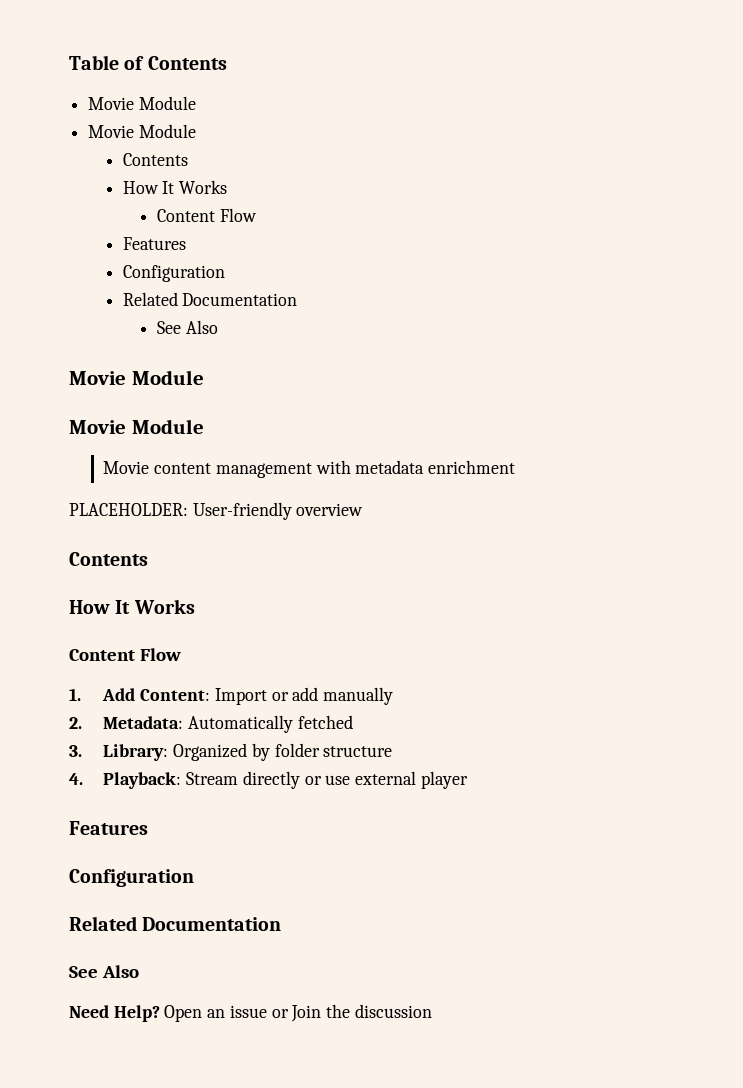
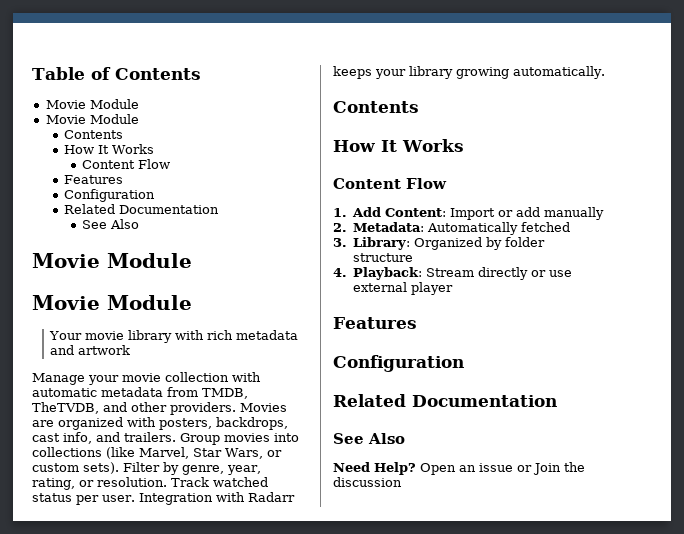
[103,460,516,478] [69,502,364,520] Movie content management with metadata enrichment // PLACEHOLDER: User-friendly overview -> [49,330,299,343] [50,345,131,355] [32,372,261,385] [32,387,248,399] [32,402,287,415] [32,417,288,430] [32,432,299,445] [32,447,282,459] [32,462,261,475] [32,477,268,490] [32,492,295,505] [333,66,605,79] Your movie library with rich metadata and artwork // Manage your movie collection with automatic metadata from TMDB, TheTVDB, and other providers. Movies are organized with posters, backdrops, cast info, and trailers. Group movies into collections (like Marvel, Star Wars, or custom sets). Filter by genre, year, rating, or resolution. Track watched status per user. Integration with Radarr keeps your library growing automatically.

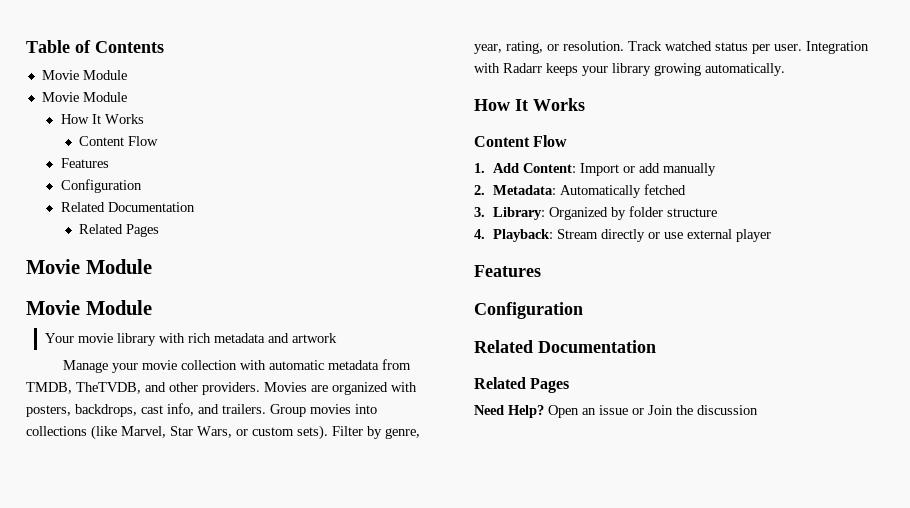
[64,130,124,139] // Contents -> (127, 97) none
[82,219,140,229] See Also -> [79,224,160,237] Related Pages
[333,101,419,113] // Contents -> (785, 69) none
[333,433,405,444] See Also -> [474,377,570,393] Related Pages

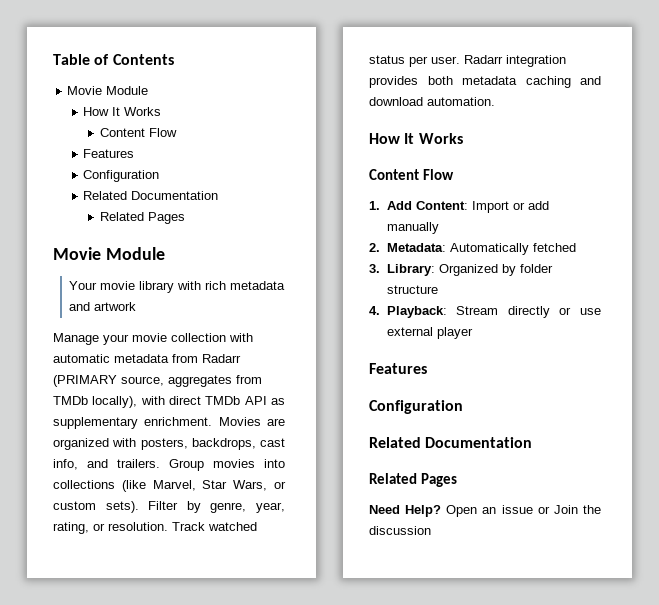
[41,92,127,102] // Movie Module -> (149, 90) none
[26,300,152,315] // Movie Module -> (165, 253) none
[26,382,260,395] TMDB, TheTVDB, and other providers. -> [202,354,241,363] [53,375,262,387] [53,396,285,408] [53,417,213,429] Radarr (PRIMARY source, aggregates from TMDb locally), with direct TMDb API as supplementary enrichment.
[806,41,869,54] [474,63,785,76] Integration with Radarr keeps your library growing automatically. -> [464,55,566,67] [369,76,601,88] [369,97,495,106] Radarr integration provides both metadata caching and download automation.

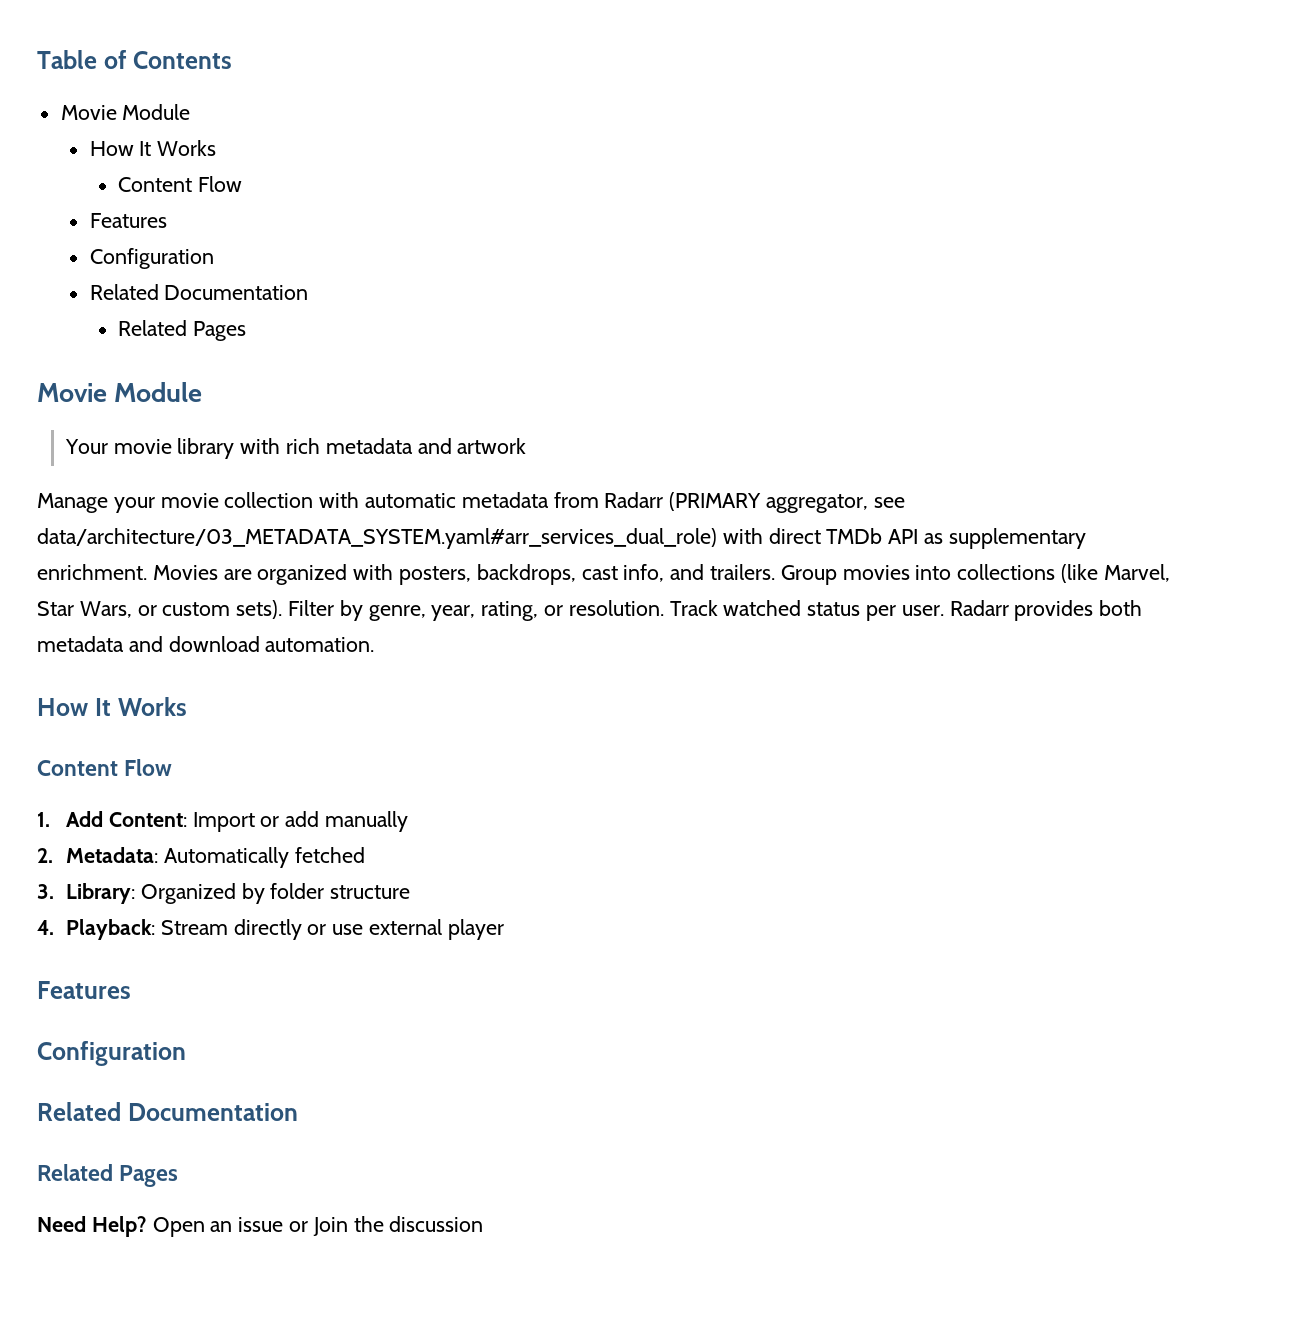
[121,375,262,387] [53,396,138,408] source, aggregates from TMDb locally), -> [766,494,905,513] [37,528,717,549] aggregator, see data/architecture/03_METADATA_SYSTEM.yaml#arr_services_dual_role)
[506,55,566,67] integration -> (1009, 608) none
[525,76,571,88] caching -> (124, 644) none

